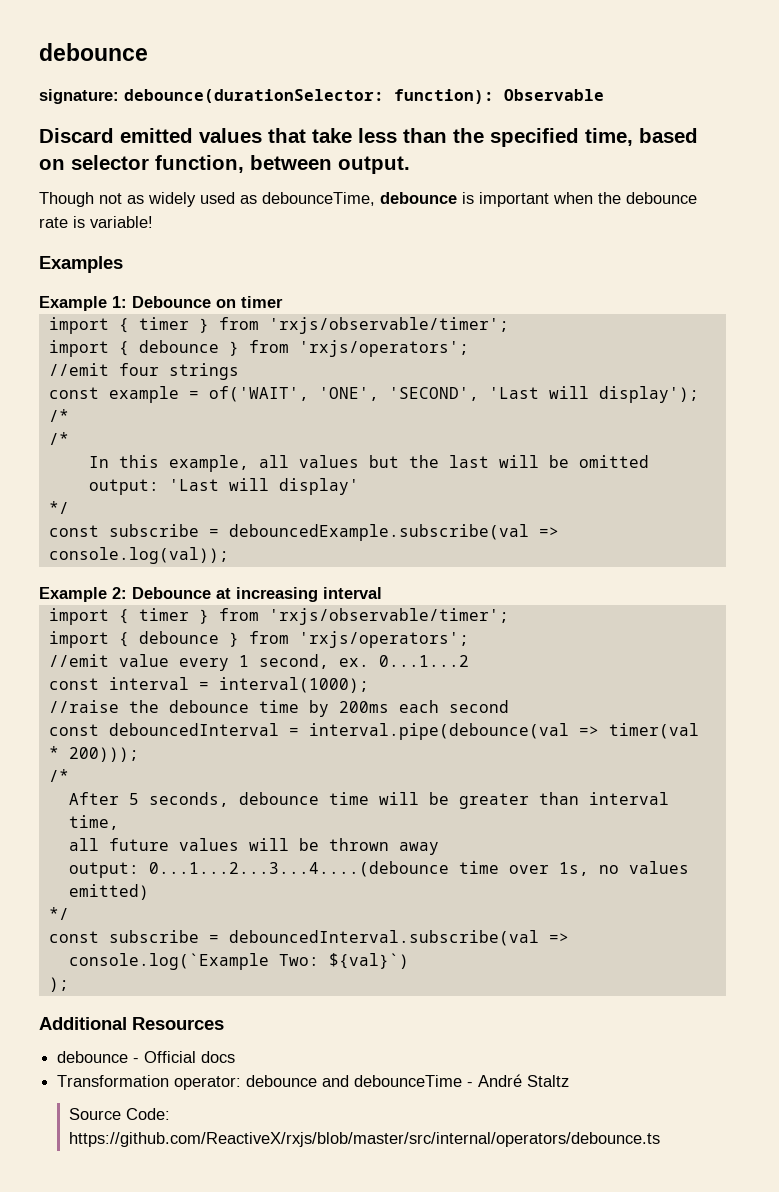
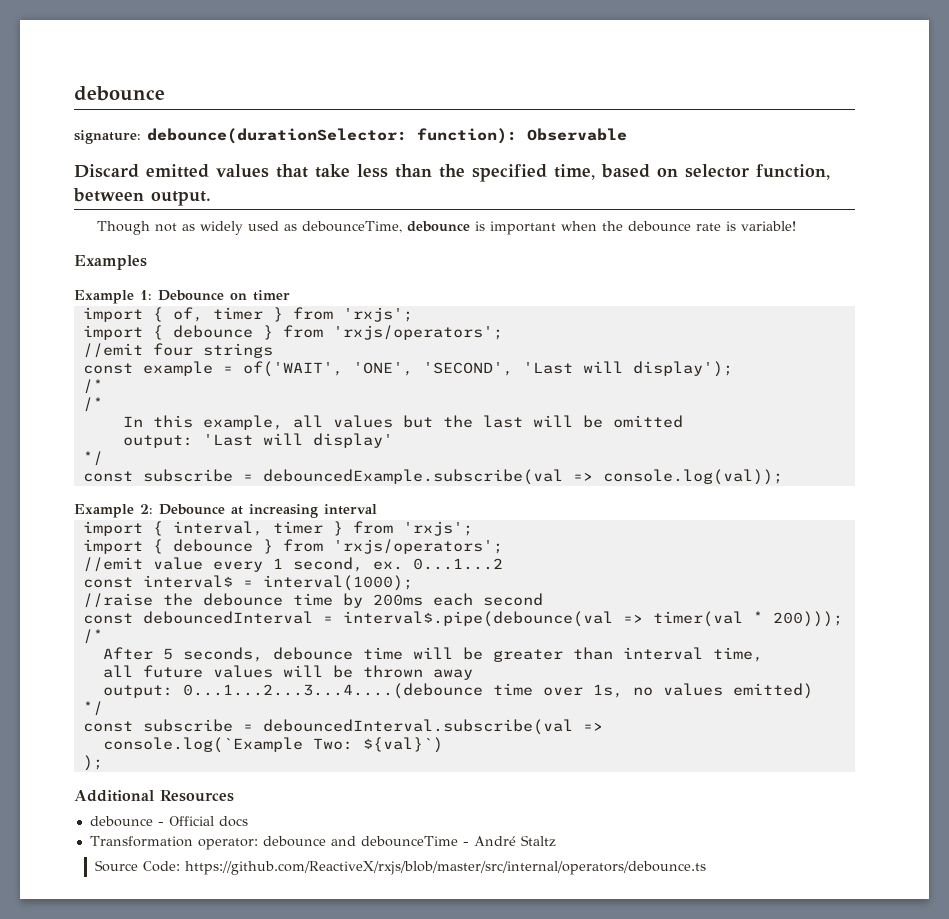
[138,317,509,334] timer } from 'rxjs/observable/timer'; -> [172,307,413,322] of, timer } from 'rxjs';
[138,608,509,625] timer } from 'rxjs/observable/timer'; -> [172,521,473,536] interval, timer } from 'rxjs';
[108,677,189,690] interval -> [142,575,233,588] interval$
[308,723,569,740] interval.pipe(debounce(val -> [342,611,613,627] interval$.pipe(debounce(val

